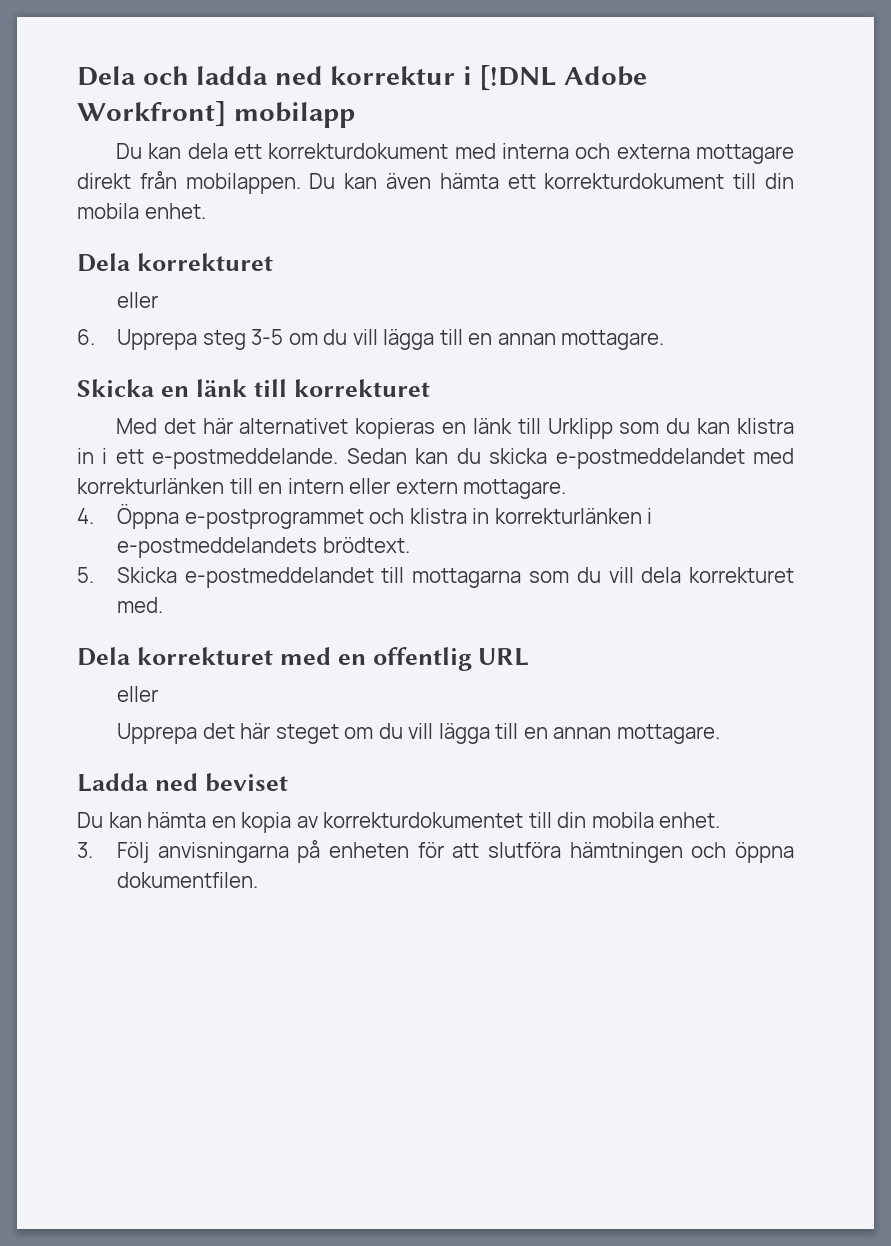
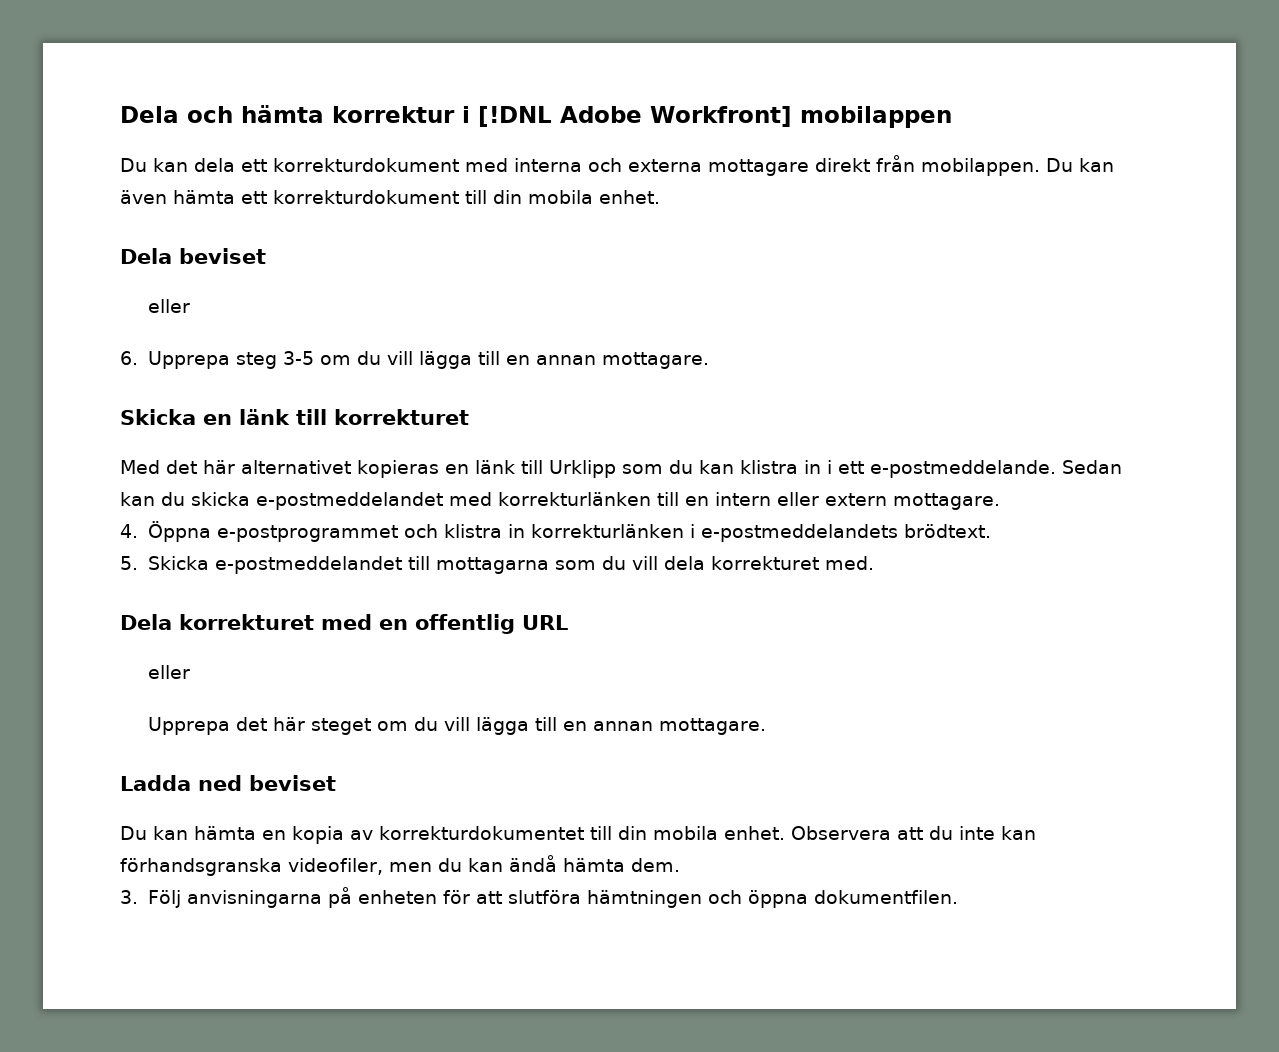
[196,66,323,85] ladda ned -> [241,105,324,123] hämta
[233,102,355,128] mobilapp -> [799,106,952,128] mobilappen
[136,253,273,271] korrekturet -> [179,248,266,264] beviset
(721, 820) none -> [790,826,1036,840] [120,855,680,876] Observera att du inte kan förhandsgranska videofiler, men du kan ändå hämta dem.

